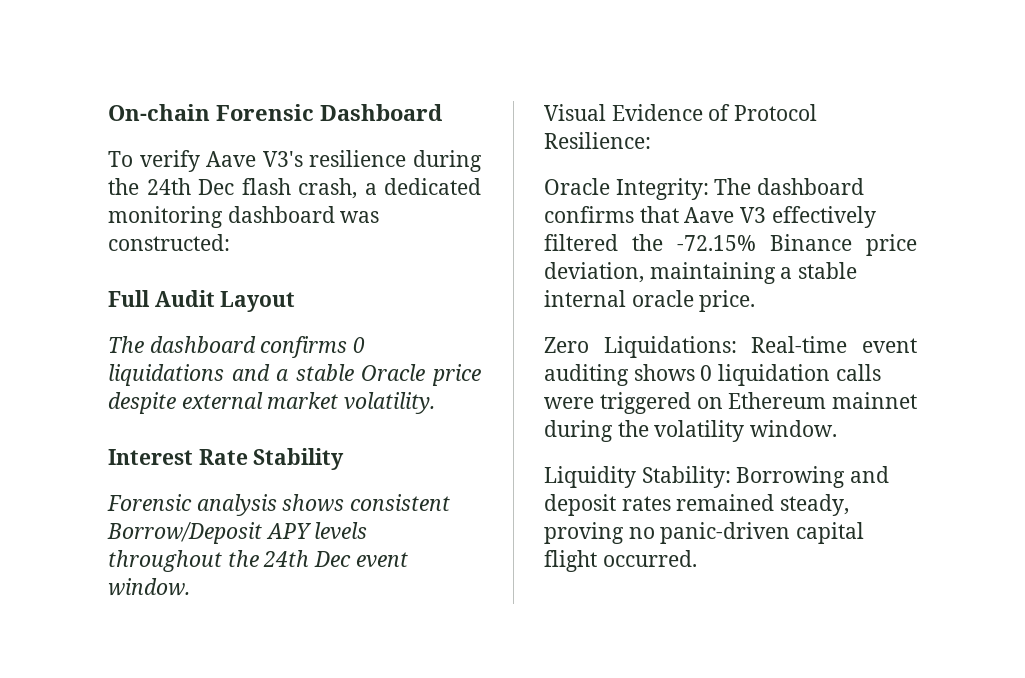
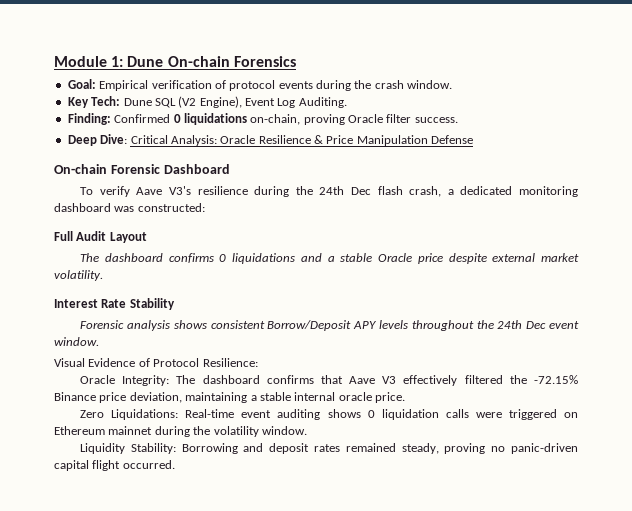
(108, 112) none -> [54,56,296,67] [67,79,453,91] [67,96,347,108] [67,113,458,125] [67,134,474,146] Module 1: Dune On-chain Forensics // Goal: Empirical verification of protocol events during the crash window. // Key Tech: Dune SQL (V2 Engine), Event Log Auditing. // Finding: Confirmed 0 liquidations on-chain, proving Oracle filter success. // Deep Dive: Critical Analysis: Oracle Resilience & Price Manipulation Defense //

